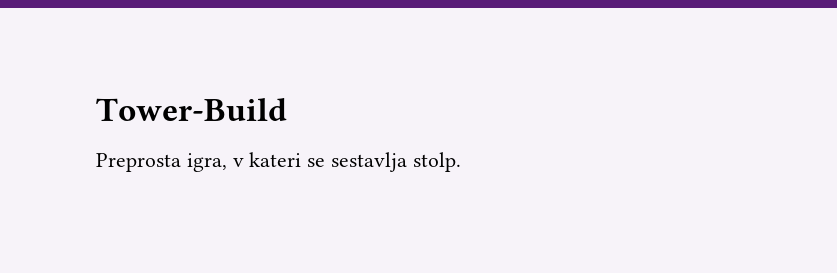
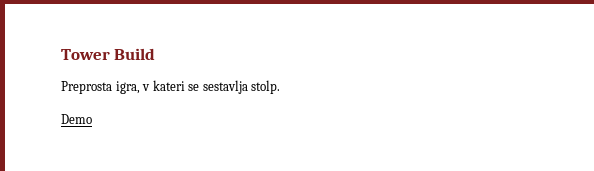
[96,98,287,121] Tower-Build -> [61,48,156,60] Tower Build
(461, 162) none -> [61,114,92,124] // Demo

